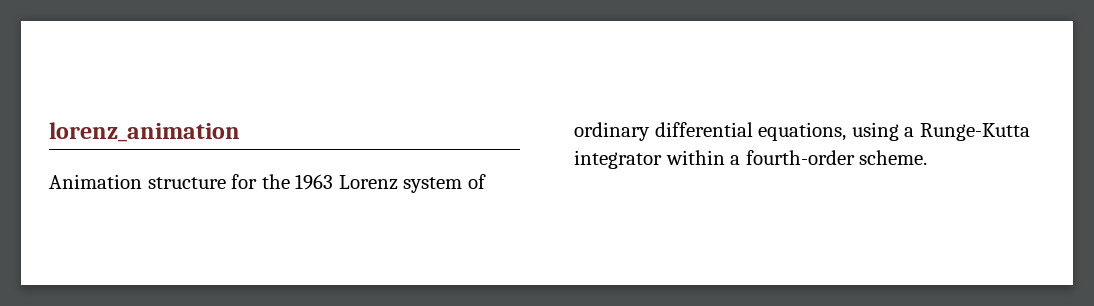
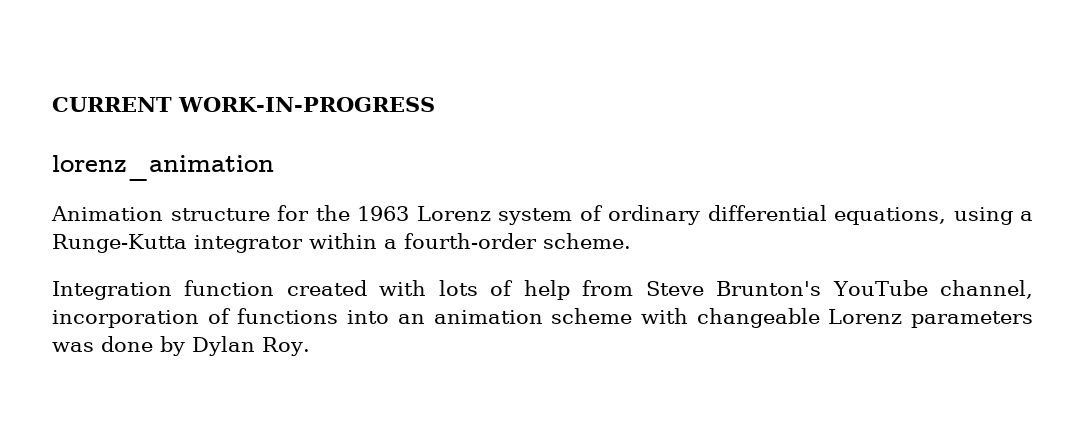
(49, 132) none -> [52,97,435,112] CURRENT WORK-IN-PROGRESS //
(928, 157) none -> [52,280,1033,300] [52,308,1033,328] [52,336,310,356] // Integration function created with lots of help from Steve Brunton's YouTube channel, incorporation of functions into an animation scheme with changeable Lorenz parameters was done by Dylan Roy.

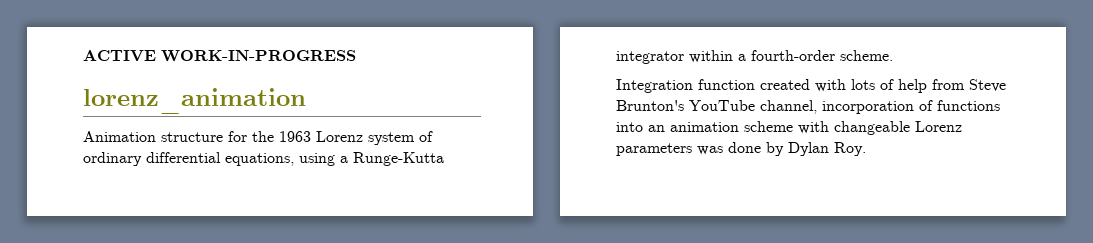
[52,97,172,112] CURRENT -> [83,50,156,62] ACTIVE

